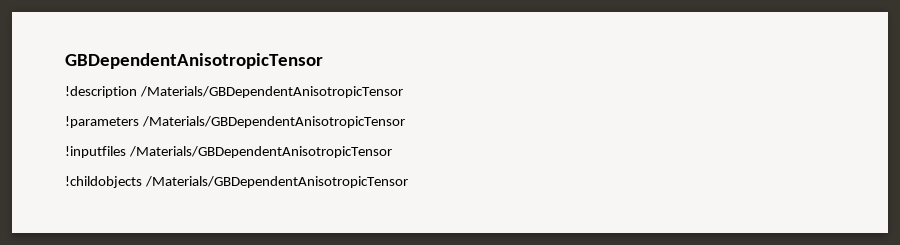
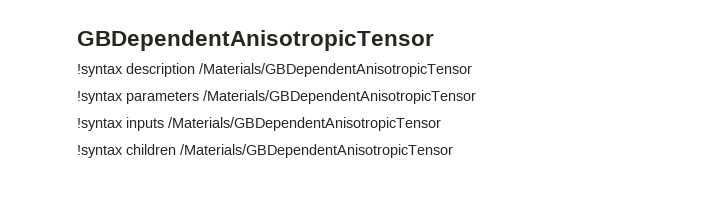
[65,86,403,98] [65,116,405,128] [65,146,392,158] [65,176,142,188] !description /Materials/GBDependentAnisotropicTensor // !parameters /Materials/GBDependentAnisotropicTensor // !inputfiles /Materials/GBDependentAnisotropicTensor // !childobjects -> [77,63,472,77] [77,90,476,104] [77,117,441,131] [77,144,176,158] !syntax description /Materials/GBDependentAnisotropicTensor // !syntax parameters /Materials/GBDependentAnisotropicTensor // !syntax inputs /Materials/GBDependentAnisotropicTensor // !syntax children

